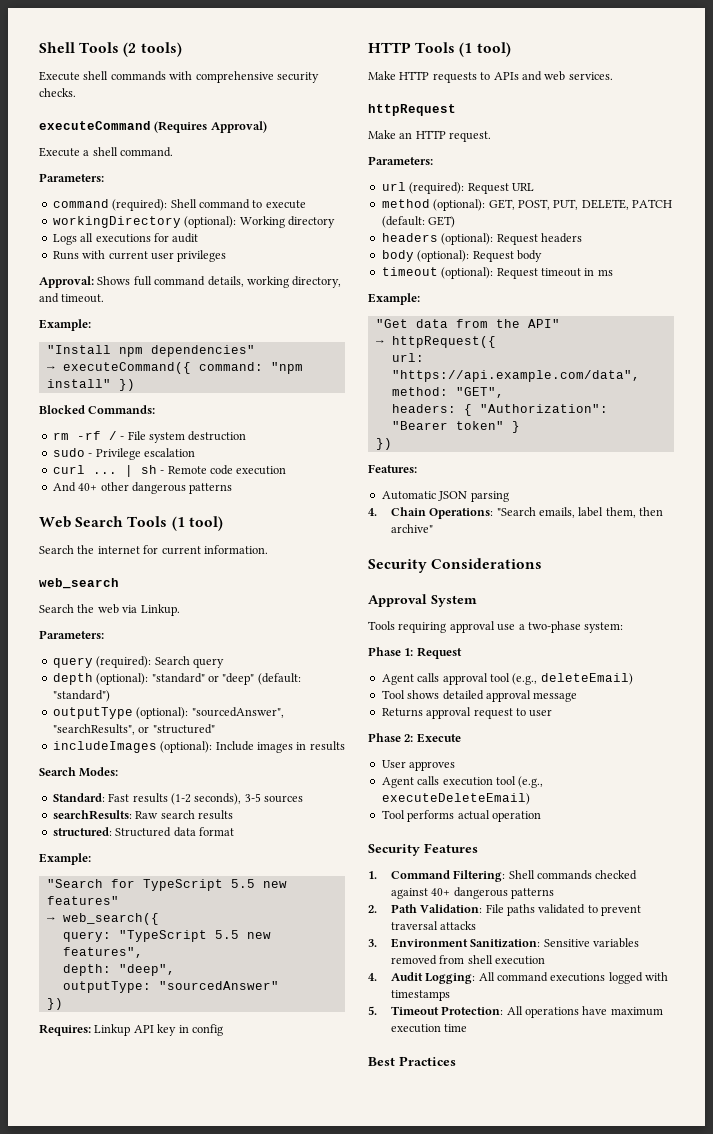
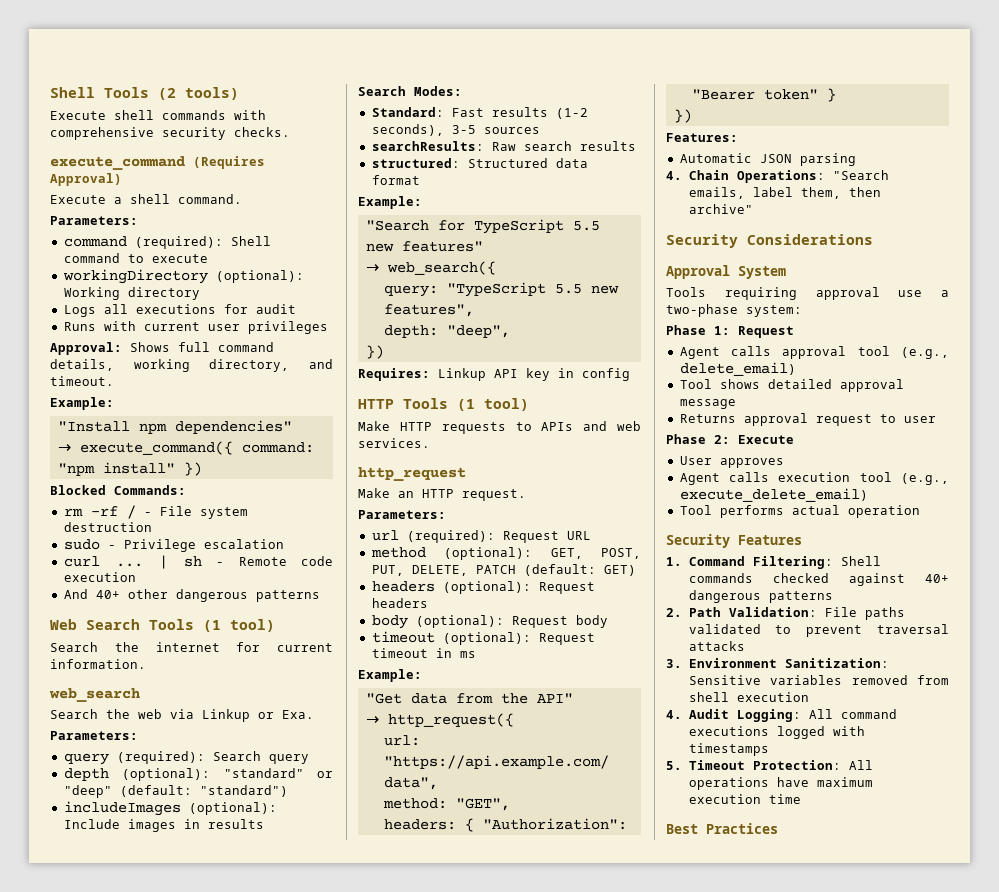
[39,121,151,130] executeCommand -> [50,156,185,170] execute_command
[62,362,191,374] executeCommand({ -> [79,441,233,455] execute_command({
[140,604,180,616] Linkup. -> [202,709,314,722] Linkup or Exa.
[52,707,284,719] [52,724,215,735] // outputType (optional): "sourcedAnswer", "searchResults", or "structured" -> (288, 791) none
[62,981,279,993] // outputType: "sourcedAnswer" -> (510, 331) none
[368,104,456,116] httpRequest -> [358,467,466,481] http_request
[391,336,496,348] httpRequest({ -> [387,713,514,727] http_request({
[540,673,633,685] deleteEmail) -> [679,362,796,376] delete_email)
[381,793,530,805] executeDeleteEmail) -> [679,488,868,502] execute_delete_email)

